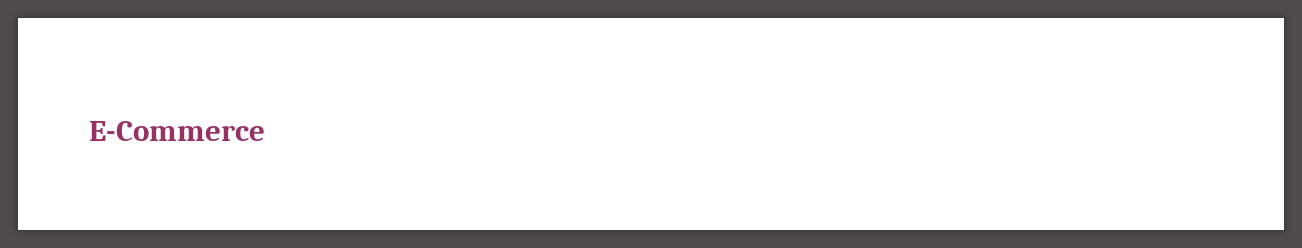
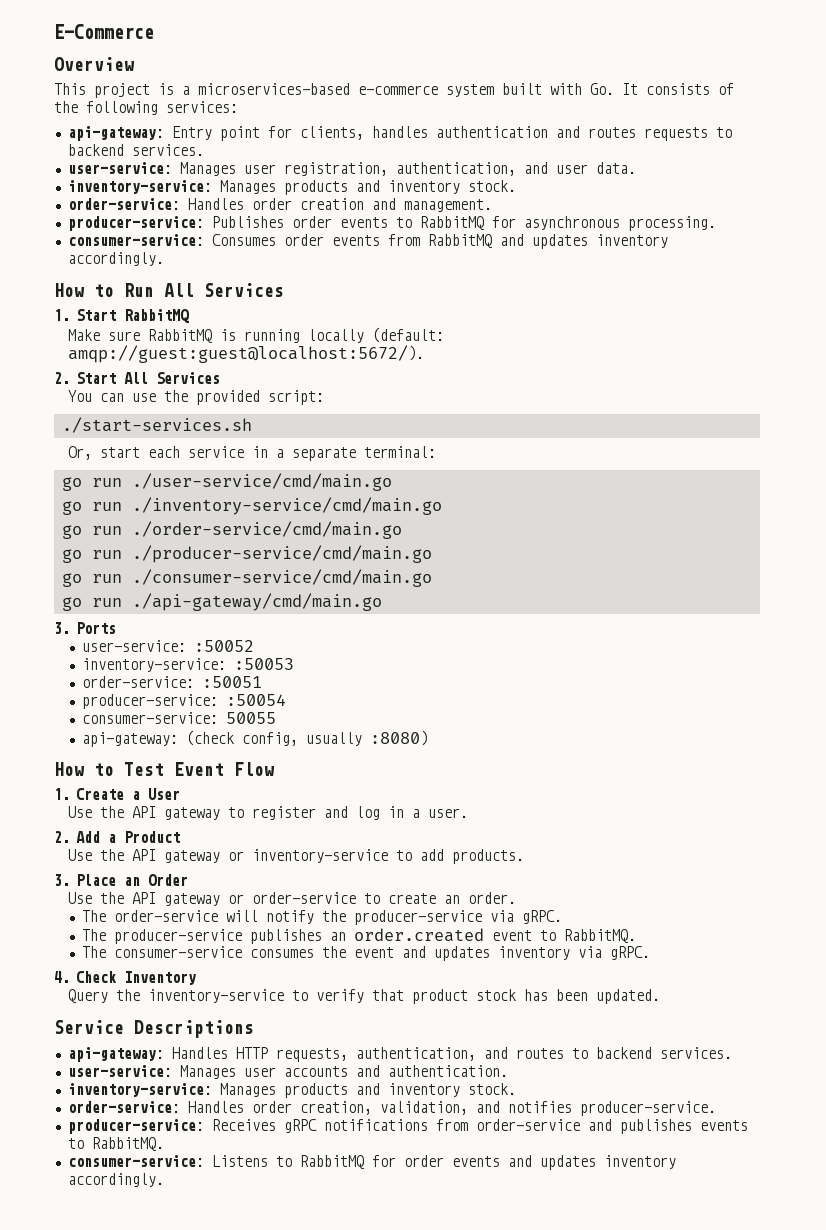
(265, 131) none -> [54,57,134,71] [54,83,734,98] [54,101,238,115] [67,126,732,141] [67,144,204,156] [67,162,636,176] [67,180,516,195] [67,198,492,212] [67,216,716,231] [67,234,668,249] [67,252,164,266] [54,283,284,297] [54,309,190,323] [67,327,444,343] [67,345,424,363] [54,372,221,384] [67,390,324,405] [61,417,252,433] [67,446,436,461] [61,473,392,491] [61,497,442,515] [61,521,402,539] [61,545,432,563] [61,569,432,587] [61,593,382,611] [54,622,117,634] [81,640,254,652] [81,658,294,672] [81,676,262,688] [81,694,286,709] [81,712,276,724] [81,730,428,747] [54,762,274,776] [54,788,181,800] [67,806,468,820] [54,831,181,843] [67,849,524,864] [54,874,189,886] [67,892,516,906] [81,910,562,925] [81,928,636,944] [81,946,650,961] [54,971,197,985] [67,989,660,1004] [54,1020,254,1038] [67,1047,732,1062] [67,1065,508,1079] [67,1083,516,1098] [67,1101,716,1116] [67,1119,748,1134] [67,1137,164,1151] [67,1155,676,1170] [67,1173,164,1187] // Overview // This project is a microservices-based e-commerce system built with Go. It consists of the following services: // api-gateway: Entry point for clients, handles authentication and routes requests to backend services. // user-service: Manages user registration, authentication, and user data. // inventory-service: Manages products and inventory stock. // order-service: Handles order creation and management. // producer-service: Publishes order events to RabbitMQ for asynchronous processing. // consumer-service: Consumes order events from RabbitMQ and updates inventory accordingly. // How to Run All Services // 1. Start RabbitMQ // Make sure RabbitMQ is running locally (default: amqp://guest:guest@localhost:5672/). // 2. Start All Services // You can use the provided script: // ./start-services.sh // Or, start each service in a separate terminal: // go run ./user-service/cmd/main.go // go run ./inventory-service/cmd/main.go // go run ./order-service/cmd/main.go // go run ./producer-service/cmd/main.go // go run ./consumer-service/cmd/main.go // go run ./api-gateway/cmd/main.go // 3. Ports // user-service: :50052 // inventory-service: :50053 // order-service: :50051 // producer-service: :50054 // consumer-service: 50055 // api-gateway: (check config, usually :8080) // How to Test Event Flow // 1. Create a User // Use the API gateway to register and log in a user. // 2. Add a Product // Use the API gateway or inventory-service to add products. // 3. Place an Order // Use the API gateway or order-service to create an order. // The order-service will notify the producer-service via gRPC. // The producer-service publishes an order.created event to RabbitMQ. // The consumer-service consumes the event and updates inventory via gRPC. // 4. Check Inventory // Query the inventory-service to verify that product stock has been updated. // Service Descriptions // api-gateway: Handles HTTP requests, authentication, and routes to backend services. // user-service: Manages user accounts and authentication. // inventory-service: Manages products and inventory stock. // order-service: Handles order creation, validation, and notifies producer-service. // producer-service: Receives gRPC notifications from order-service and publishes events to RabbitMQ. // consumer-service: Listens to RabbitMQ for order events and updates inventory accordingly.

